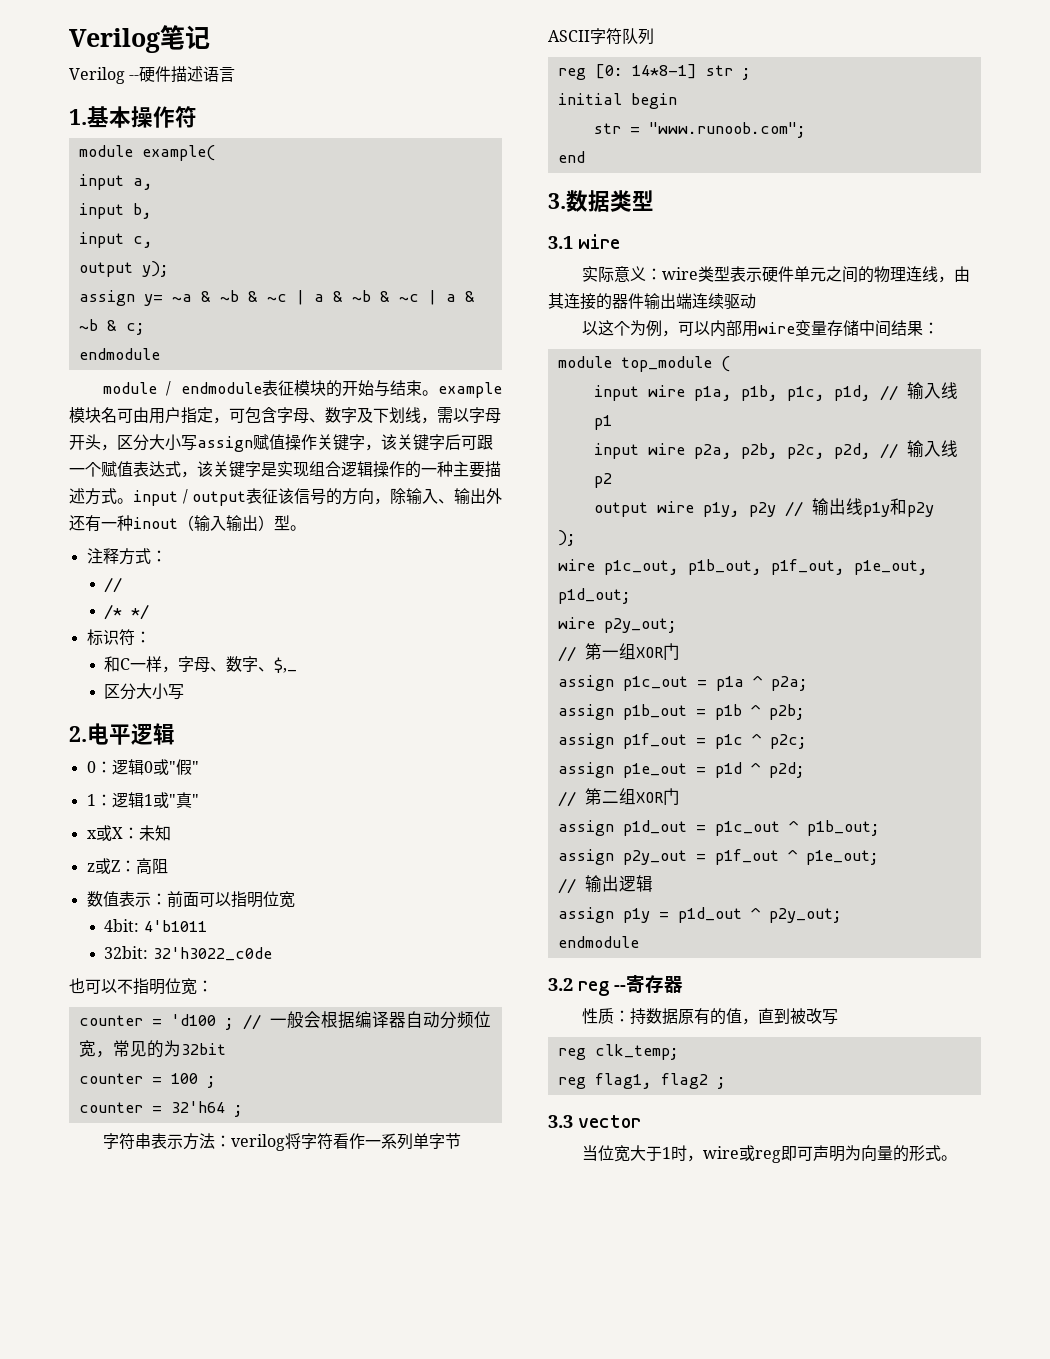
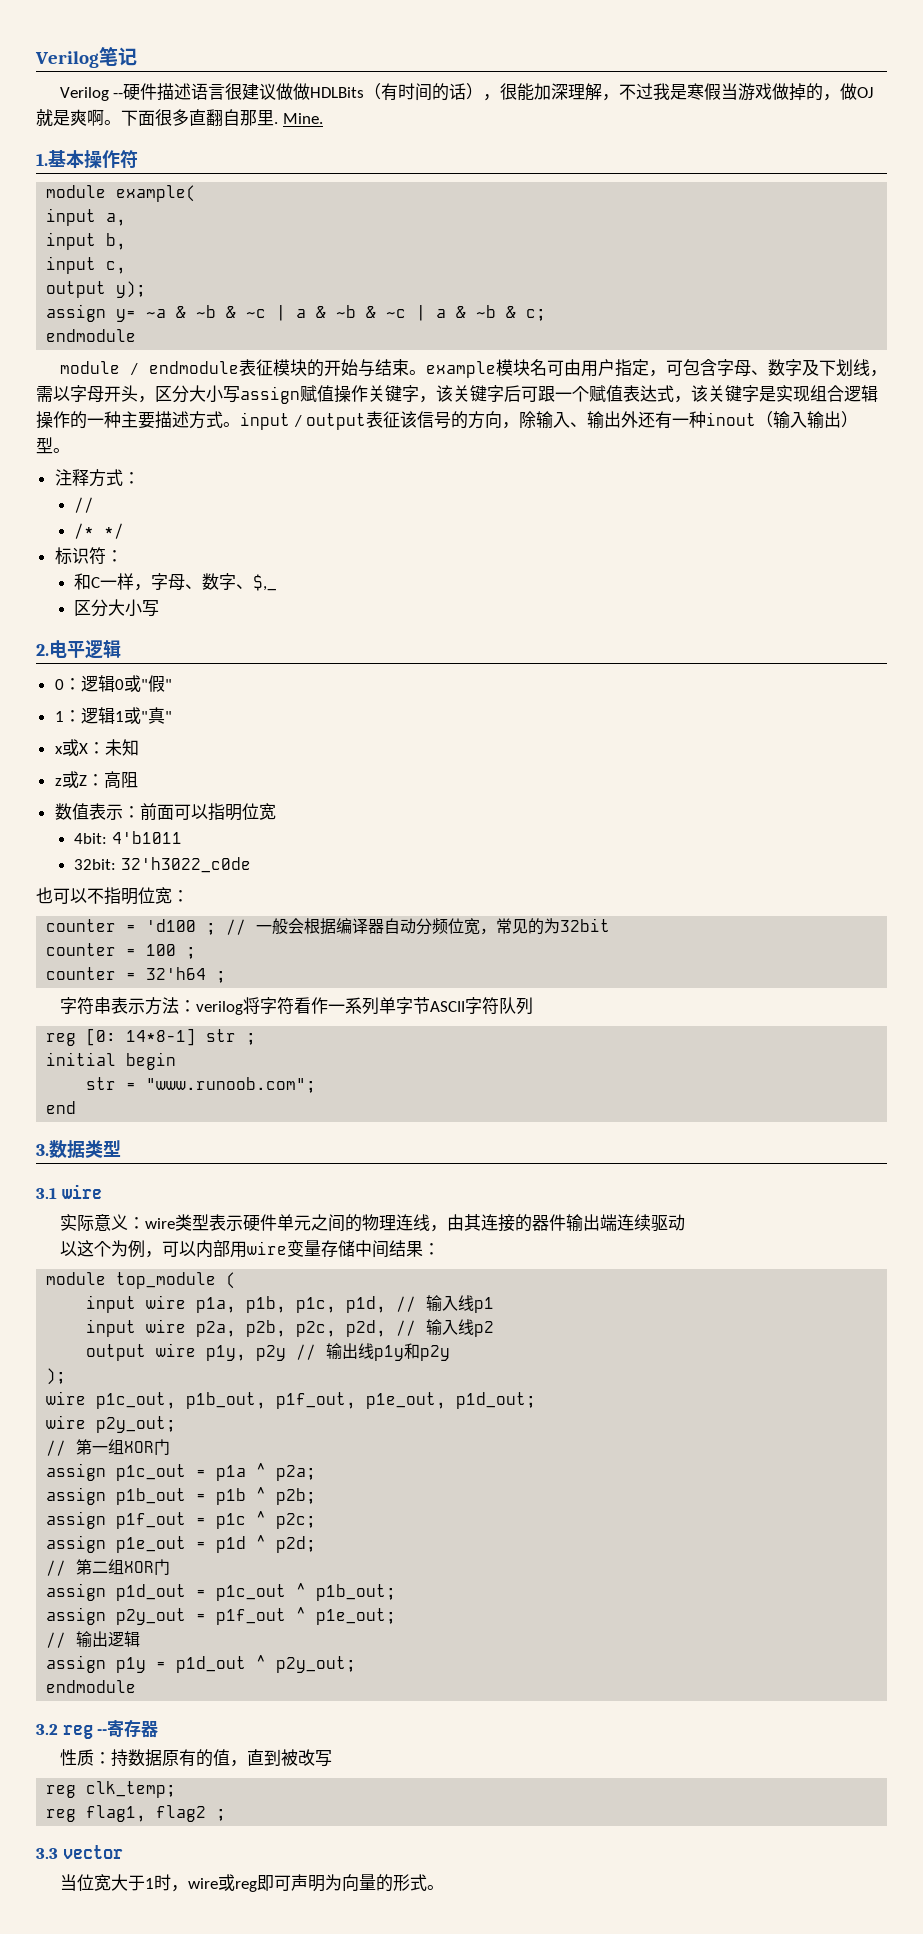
(236, 74) none -> [225,83,874,101] [36,109,323,126] 很建议做做HDLBits（有时间的话），很能加深理解，不过我是寒假当游戏做掉的，做OJ就是爽啊。下面很多直翻自那里. Mine.

